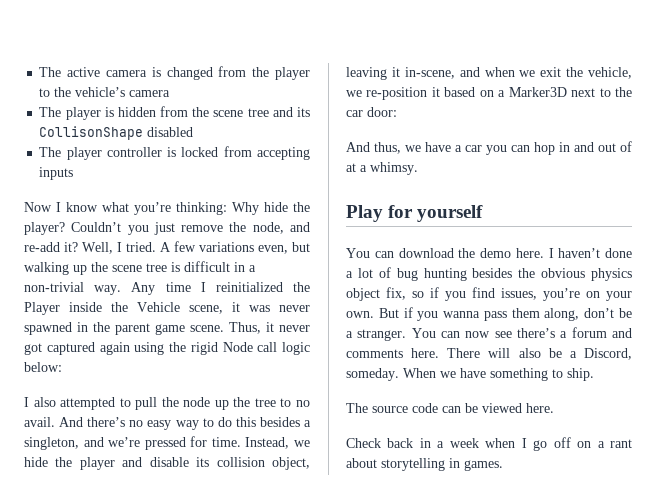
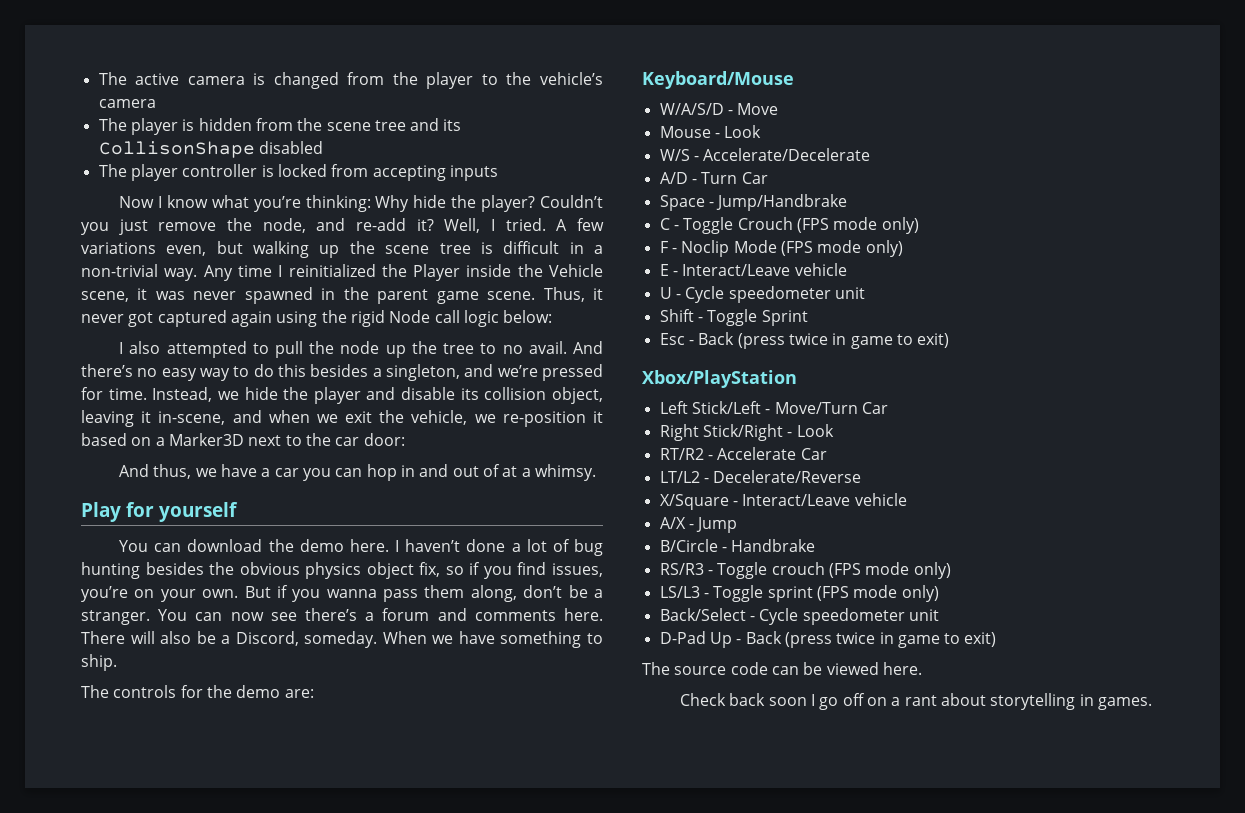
(594, 374) none -> [81,685,314,698] [642,71,794,89] [659,103,779,115] [659,125,762,138] [659,148,871,161] [659,172,768,184] [659,194,848,211] [659,217,919,234] [659,240,903,257] [659,263,847,276] [659,286,865,303] [659,309,808,326] [659,332,950,349] [642,370,797,388] [659,401,888,414] [659,424,834,441] [659,447,827,460] [659,470,862,483] [659,493,907,510] [659,517,738,533] [659,539,816,552] [659,562,951,579] [659,585,939,602] [659,608,939,625] [659,631,997,648] // The controls for the demo are: // Keyboard/Mouse // W/A/S/D - Move // Mouse - Look // W/S - Accelerate/Decelerate // A/D - Turn Car // Space - Jump/Handbrake // C - Toggle Crouch (FPS mode only) // F - Noclip Mode (FPS mode only) // E - Interact/Leave vehicle // U - Cycle speedometer unit // Shift - Toggle Sprint // Esc - Back (press twice in game to exit) // Xbox/PlayStation // Left Stick/Left - Move/Turn Car // Right Stick/Right - Look // RT/R2 - Accelerate Car // LT/L2 - Decelerate/Reverse // X/Square - Interact/Leave vehicle // A/X - Jump // B/Circle - Handbrake // RS/R3 - Toggle crouch (FPS mode only) // LS/L3 - Toggle sprint (FPS mode only) // Back/Select - Cycle speedometer unit // D-Pad Up - Back (press twice in game to exit)
[419,438,516,448] in a week when -> [768,697,807,706] soon

